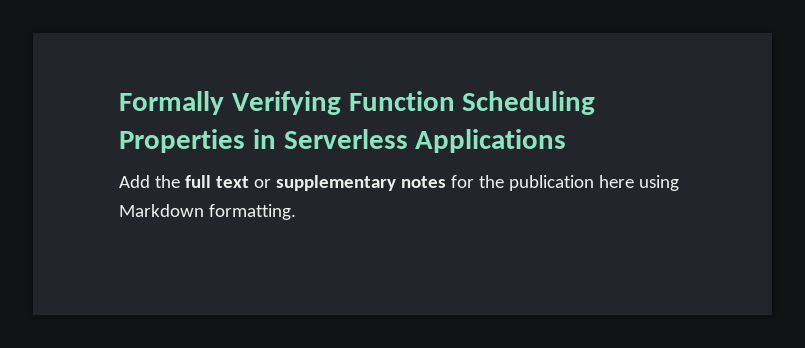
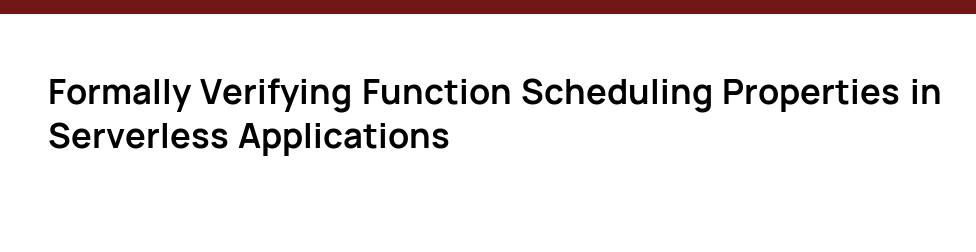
[119,175,679,191] [119,204,296,220] // Add the full text or supplementary notes for the publication here using Markdown formatting. -> (451, 139) none

